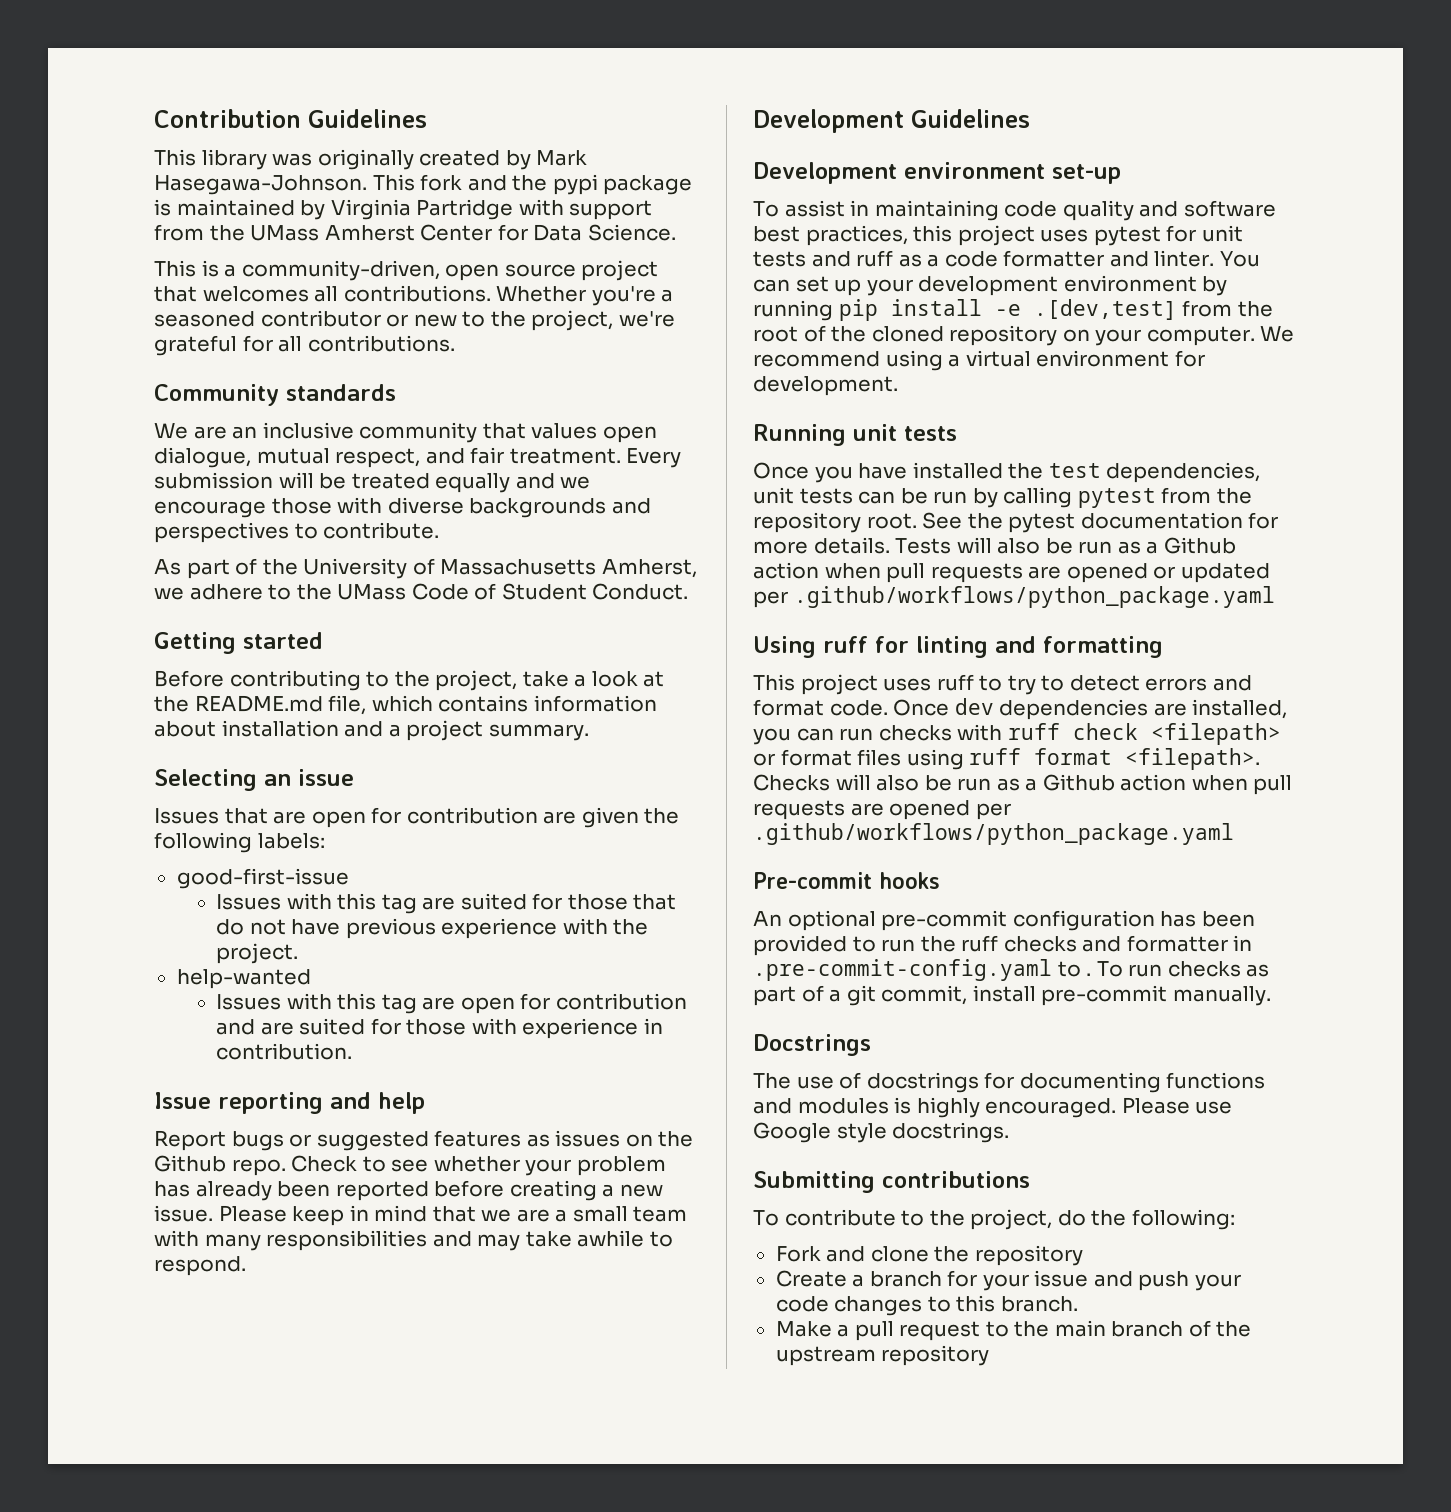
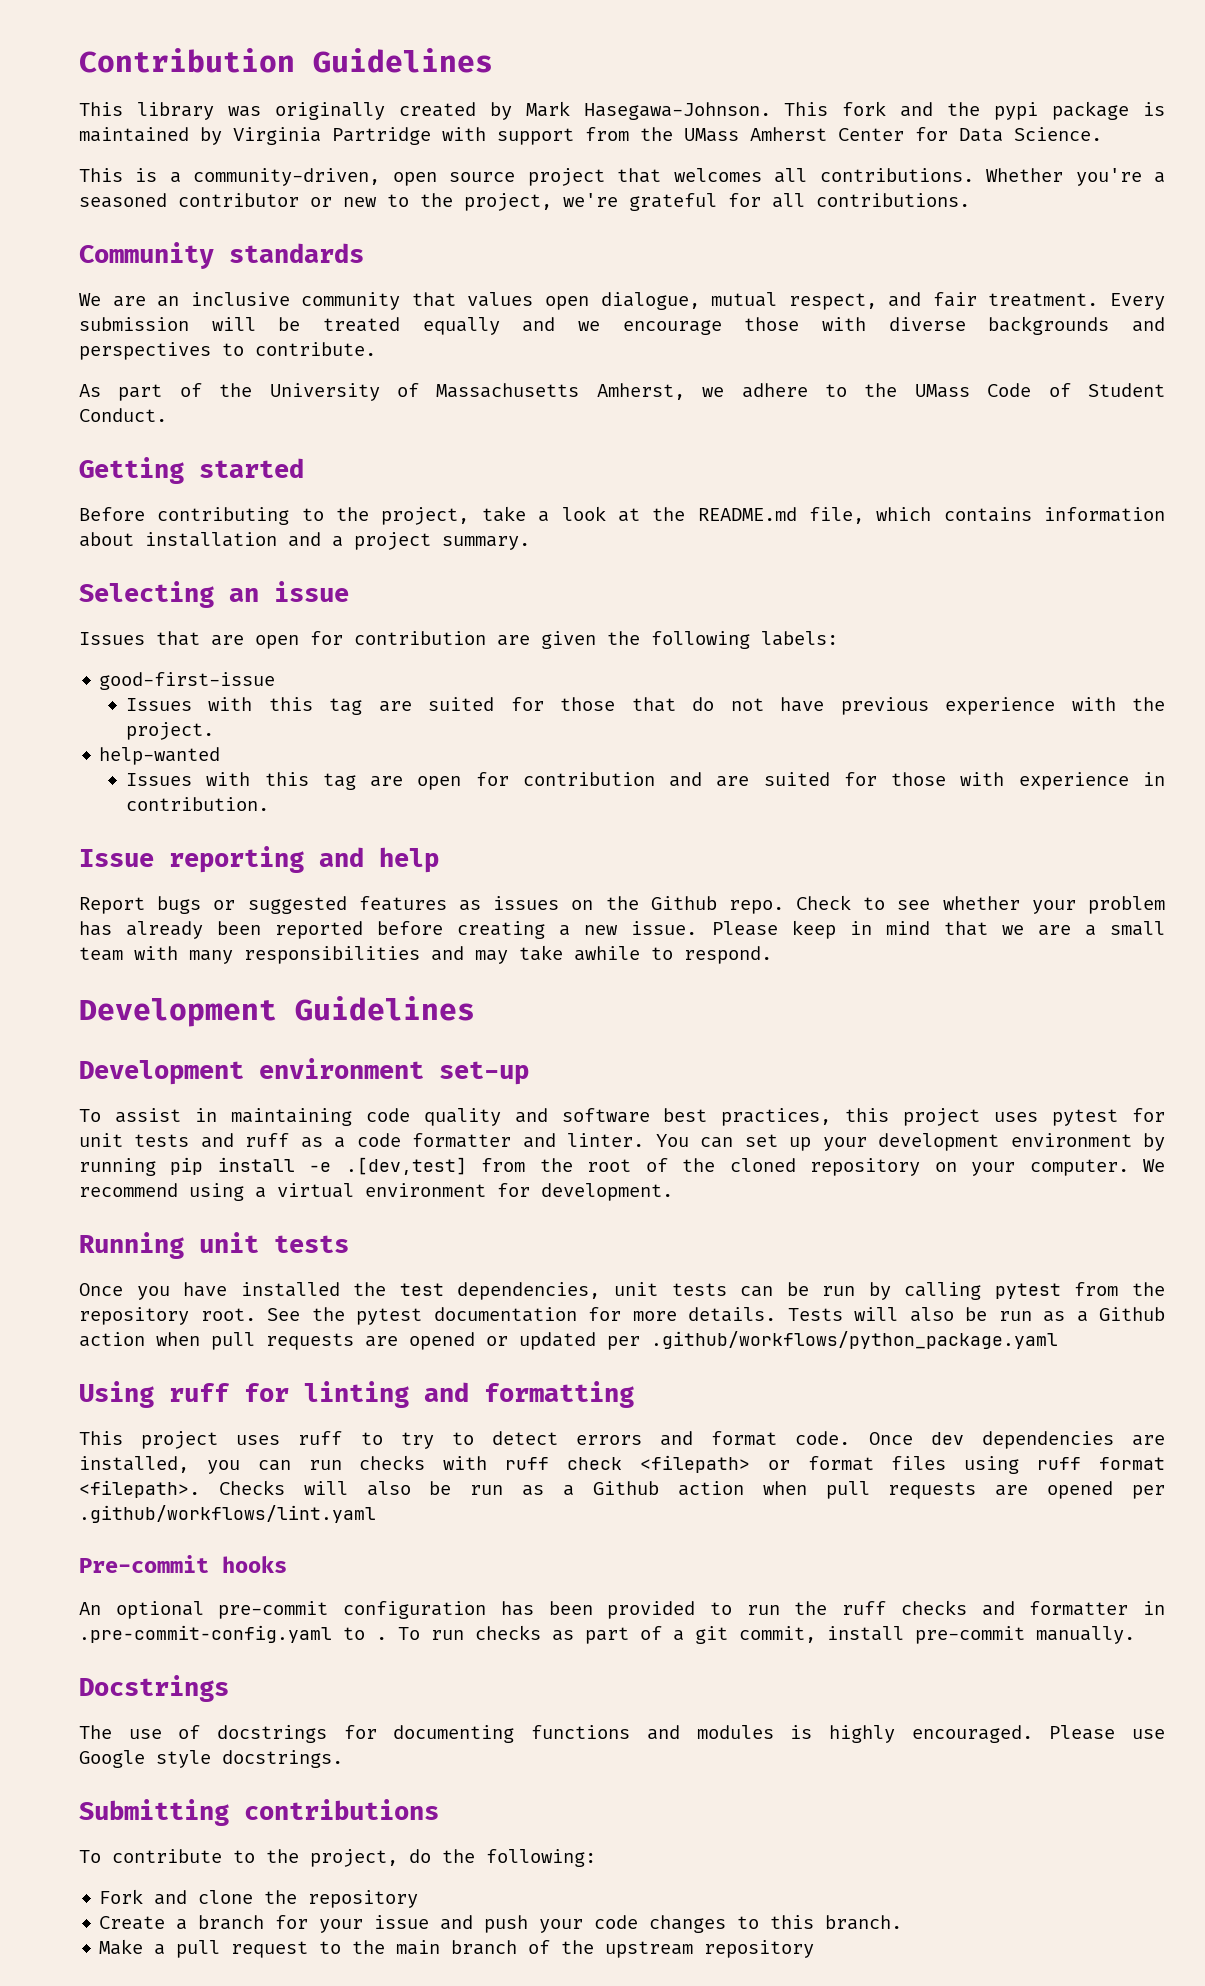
[753,823,1234,845] .github/workflows/python_package.yaml -> [79,1505,376,1523] .github/workflows/lint.yaml

